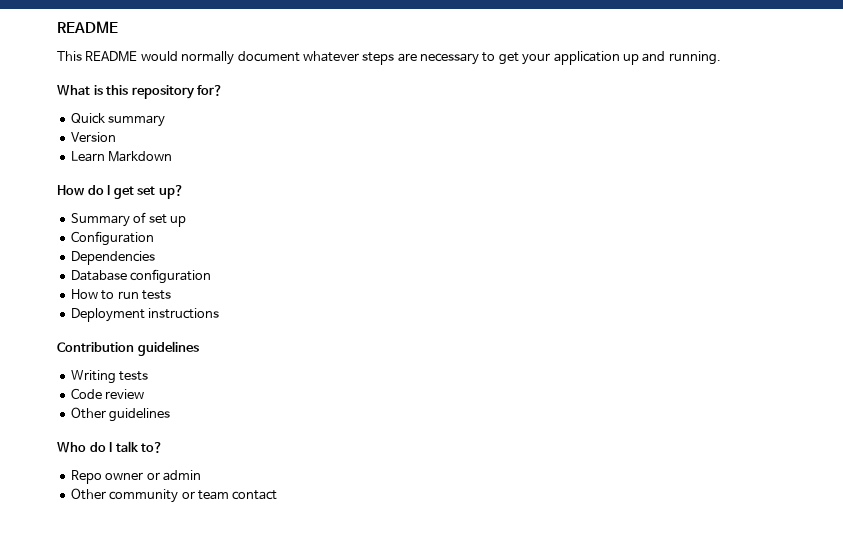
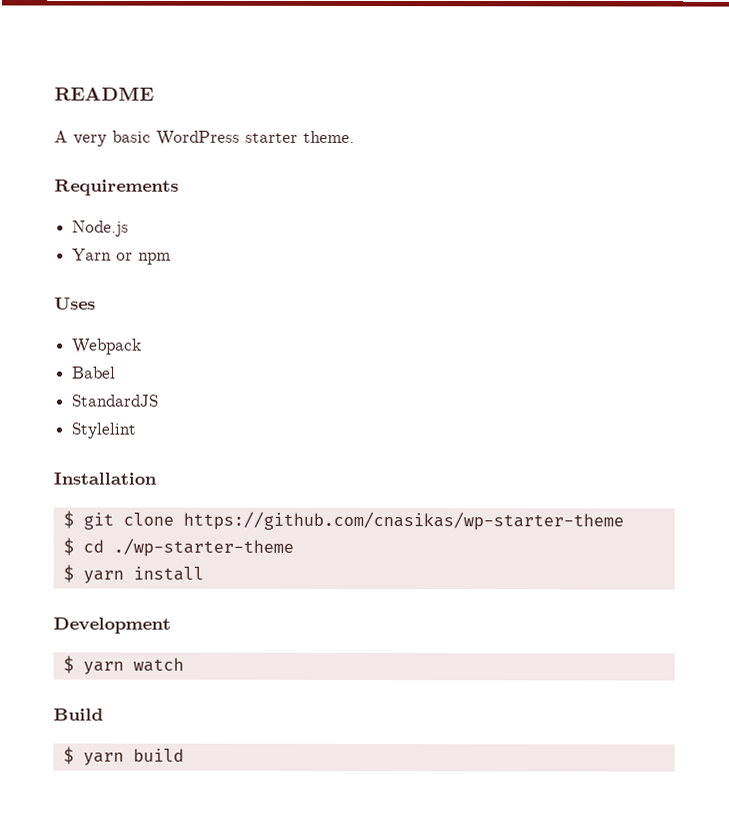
[57,51,721,65] [57,85,224,99] [70,113,166,127] [70,132,116,142] [70,151,173,162] [57,185,184,199] [70,212,186,227] [70,231,154,246] [70,251,155,265] [70,269,212,284] [70,289,171,300] [70,308,220,322] [57,341,199,356] [70,370,149,384] [70,388,145,399] [70,407,171,422] [57,441,164,453] [70,470,201,484] [70,488,278,503] This README would normally document whatever steps are necessary to get your application up and running. // What is this repository for? // Quick summary // Version // Learn Markdown // How do I get set up? // Summary of set up // Configuration // Dependencies // Database configuration // How to run tests // Deployment instructions // Contribution guidelines // Writing tests // Code review // Other guidelines // Who do I talk to? // Repo owner or admin // Other community or team contact -> [54,130,355,147] [54,179,179,196] [72,220,130,237] [72,248,172,265] [54,297,96,310] [72,338,143,355] [72,366,117,379] [72,394,160,407] [71,422,137,439] [53,472,157,485] [62,510,624,531] [62,537,294,557] [62,564,204,584] [53,617,171,634] [62,655,184,675] [53,708,103,721] [62,746,184,766] A very basic WordPress starter theme. // Requirements // Node.js // Yarn or npm // Uses // Webpack // Babel // StandardJS // Stylelint // Installation // $ git clone https://github.com/cnasikas/wp-starter-theme // $ cd ./wp-starter-theme // $ yarn install // Development // $ yarn watch // Build // $ yarn build

